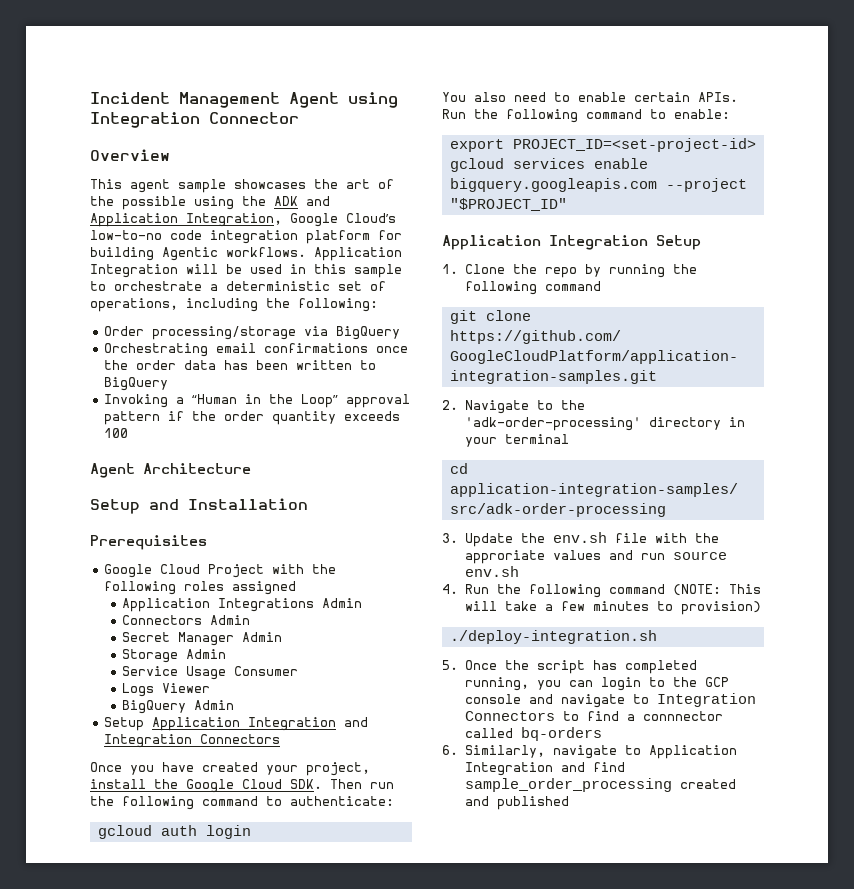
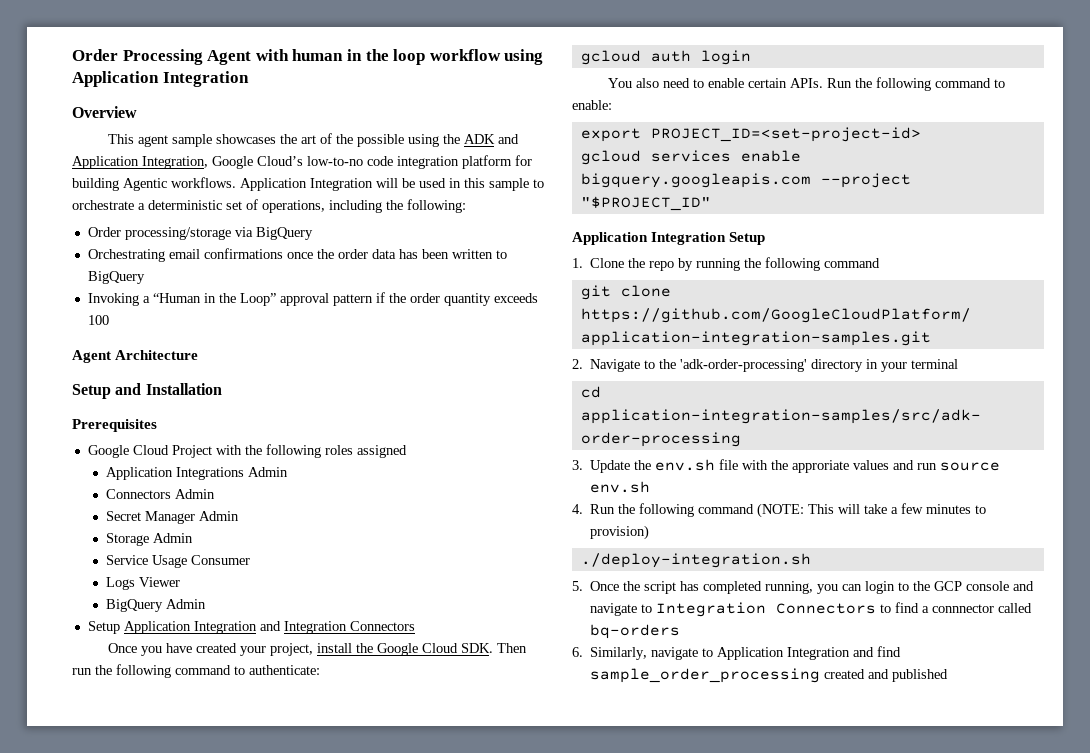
[90,92,398,108] [90,112,299,128] Incident Management Agent using Integration Connector -> [72,49,544,65] [72,71,249,87] Order Processing Agent with human in the loop workflow using Application Integration

